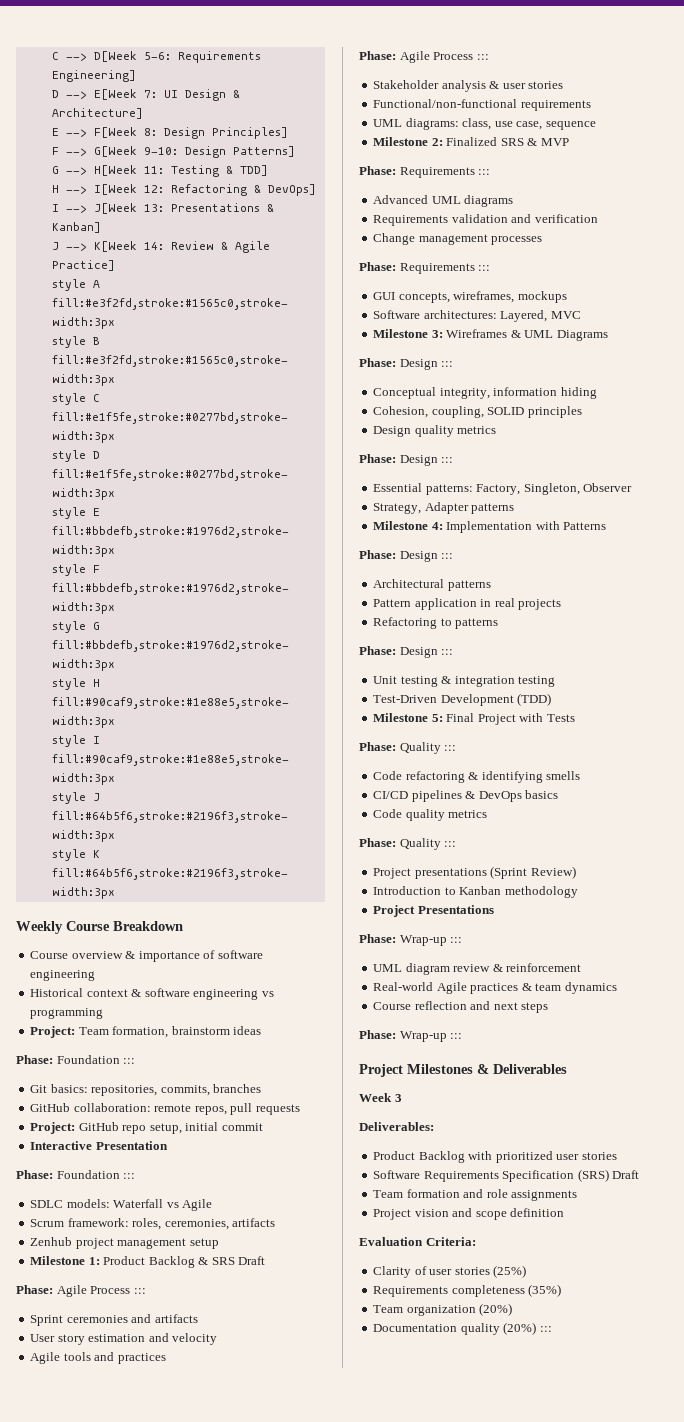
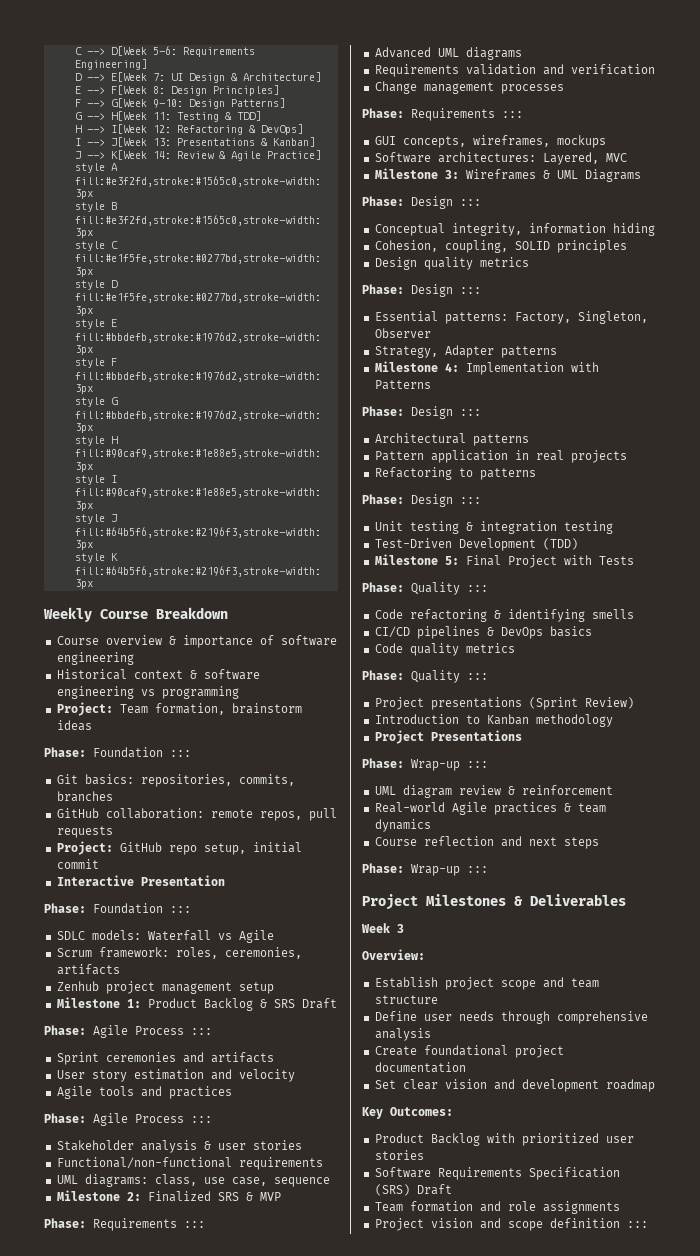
[359,1122,434,1131] Deliverables: -> [362,949,425,960] [374,977,599,990] [374,995,438,1004] [374,1011,648,1024] [374,1028,431,1041] [374,1045,564,1058] [374,1062,466,1073] [374,1079,655,1092] [362,1107,453,1119] Overview: // Establish project scope and team structure // Define user needs through comprehensive analysis // Create foundational project documentation // Set clear vision and development roadmap // Key Outcomes:
[359,1237,476,1246] [373,1265,527,1278] [373,1284,562,1297] [373,1303,513,1316] [373,1322,537,1335] // Evaluation Criteria: // Clarity of user stories (25%) // Requirements completeness (35%) // Team organization (20%) // Documentation quality (20%) -> (620, 1223) none

